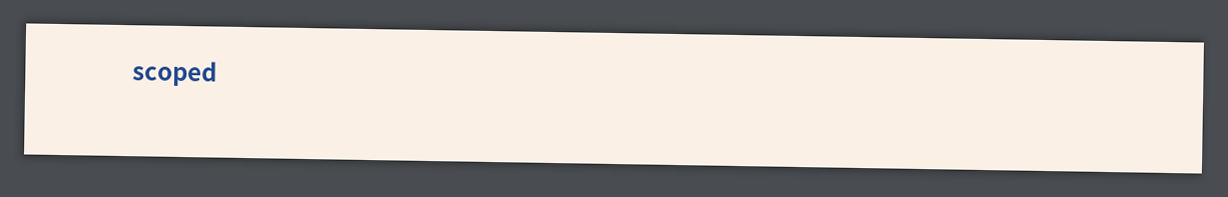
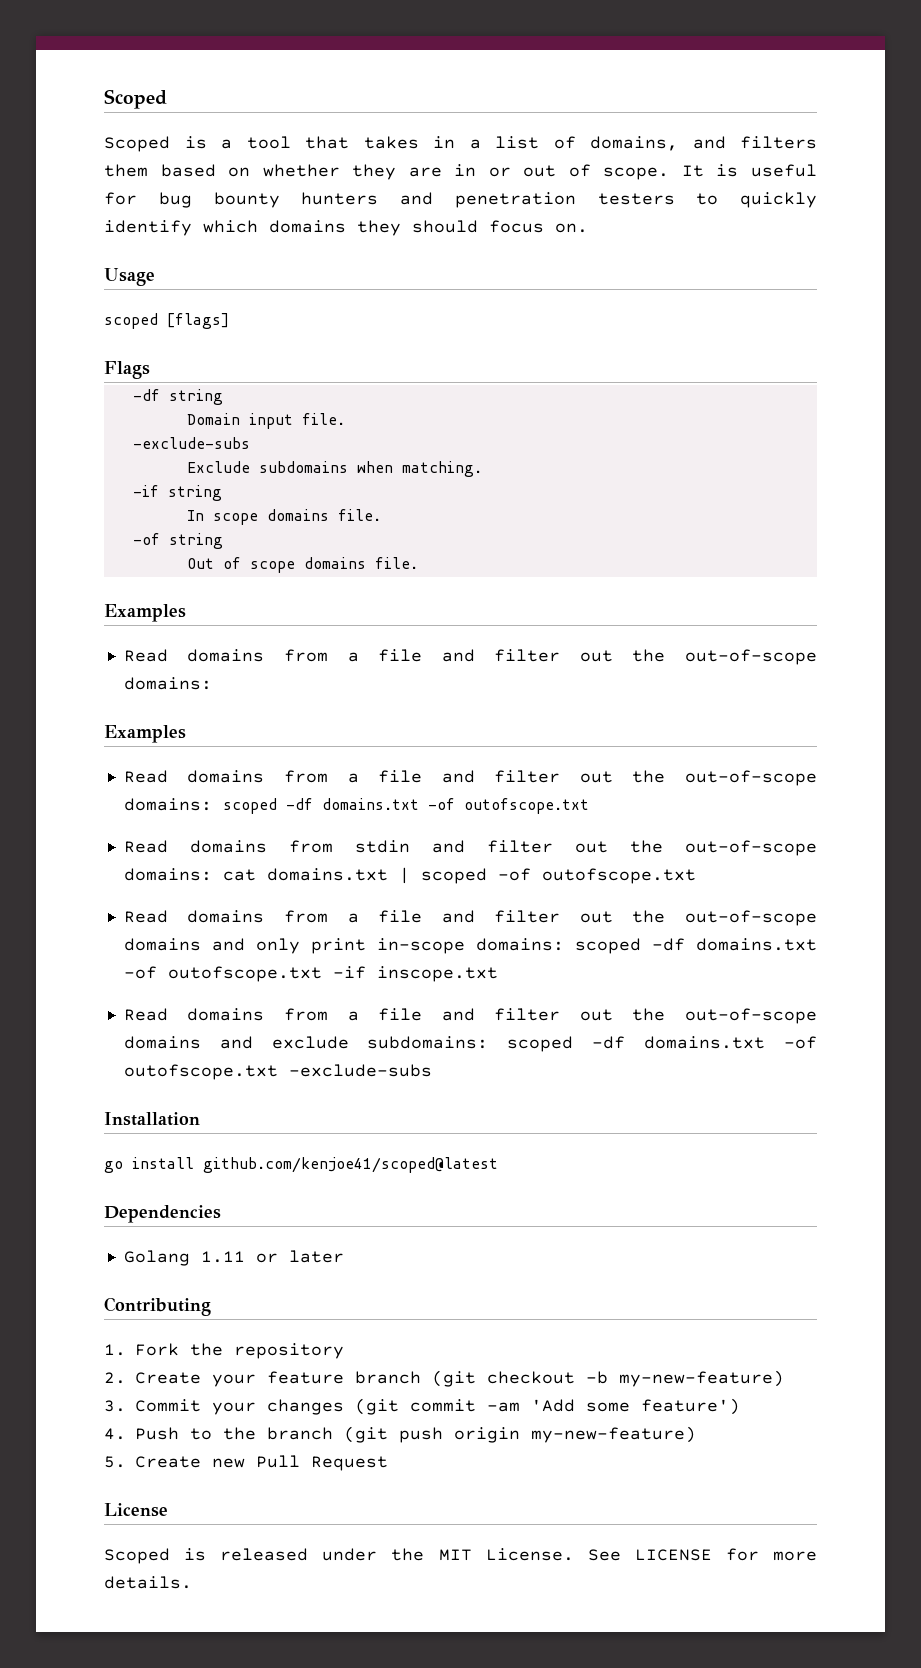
[132,60,217,87] scoped -> [104,89,167,109] [104,136,817,152] [104,164,818,180] [104,192,817,208] [104,220,588,236] [104,268,155,286] [104,313,229,329] [104,361,150,379] [132,389,223,405] [186,413,345,429] [132,437,250,449] [186,461,482,477] [132,485,222,501] [186,509,381,525] [132,533,223,549] [186,557,418,573] [104,604,186,622] [123,649,817,665] [123,677,212,690] [104,725,186,743] [123,770,817,786] [123,798,589,814] [123,840,817,856] [123,867,696,884] [123,910,817,926] [123,938,817,954] [123,966,498,982] [123,1008,817,1024] [123,1036,817,1052] [123,1064,432,1080] [104,1112,200,1126] [104,1157,498,1173] [104,1205,221,1223] [123,1250,344,1266] [104,1297,211,1316] [104,1343,344,1359] [104,1370,784,1387] [104,1398,740,1415] [104,1426,696,1443] [104,1455,388,1471] [104,1503,168,1517] [104,1548,818,1564] [104,1576,192,1589] Scoped // Scoped is a tool that takes in a list of domains, and filters them based on whether they are in or out of scope. It is useful for bug bounty hunters and penetration testers to quickly identify which domains they should focus on. // Usage // scoped [flags] // Flags // -df string // Domain input file. // -exclude-subs // Exclude subdomains when matching. // -if string // In scope domains file. // -of string // Out of scope domains file. // Examples // Read domains from a file and filter out the out-of-scope domains: // Examples // Read domains from a file and filter out the out-of-scope domains: scoped -df domains.txt -of outofscope.txt // Read domains from stdin and filter out the out-of-scope domains: cat domains.txt | scoped -of outofscope.txt // Read domains from a file and filter out the out-of-scope domains and only print in-scope domains: scoped -df domains.txt -of outofscope.txt -if inscope.txt // Read domains from a file and filter out the out-of-scope domains and exclude subdomains: scoped -df domains.txt -of outofscope.txt -exclude-subs // Installation // go install github.com/kenjoe41/scoped@latest // Dependencies // Golang 1.11 or later // Contributing // 1. Fork the repository // 2. Create your feature branch (git checkout -b my-new-feature) // 3. Commit your changes (git commit -am 'Add some feature') // 4. Push to the branch (git push origin my-new-feature) // 5. Create new Pull Request // License // Scoped is released under the MIT License. See LICENSE for more details.

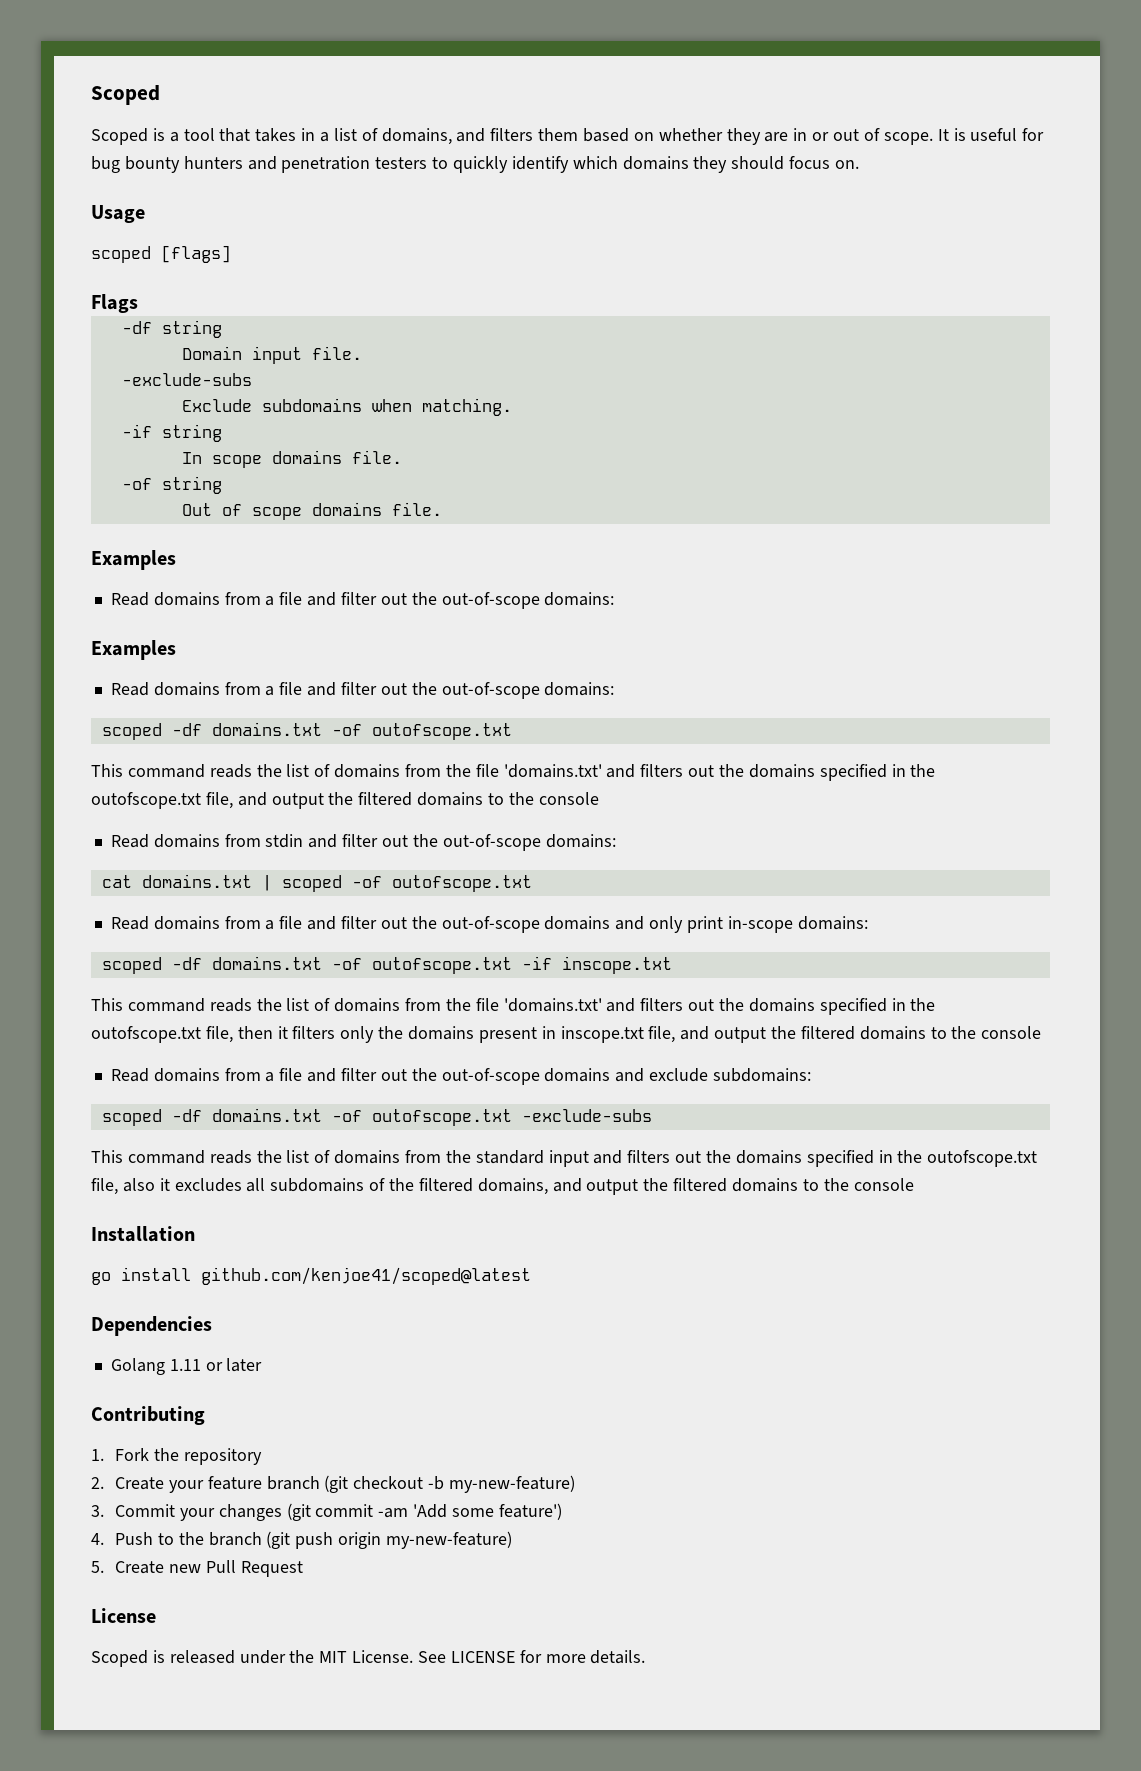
[222,798,589,814] scoped -df domains.txt -of outofscope.txt -> [101,722,512,740] [91,764,936,781] [91,792,599,809] // scoped -df domains.txt -of outofscope.txt // This command reads the list of domains from the file 'domains.txt' and filters out the domains specified in the outofscope.txt file, and output the filtered domains to the console
(212, 874) none -> (616, 841) //
(564, 944) none -> (868, 923) //
(498, 974) none -> [91,998,936,1015] [91,1026,1042,1043] // This command reads the list of domains from the file 'domains.txt' and filters out the domains specified in the outofscope.txt file, then it filters only the domains present in inscope.txt file, and output the filtered domains to the console
(489, 1042) none -> (811, 1075) //
(432, 1070) none -> [91,1150,1038,1167] [91,1178,914,1195] // This command reads the list of domains from the standard input and filters out the domains specified in the outofscope.txt file, also it excludes all subdomains of the filtered domains, and output the filtered domains to the console

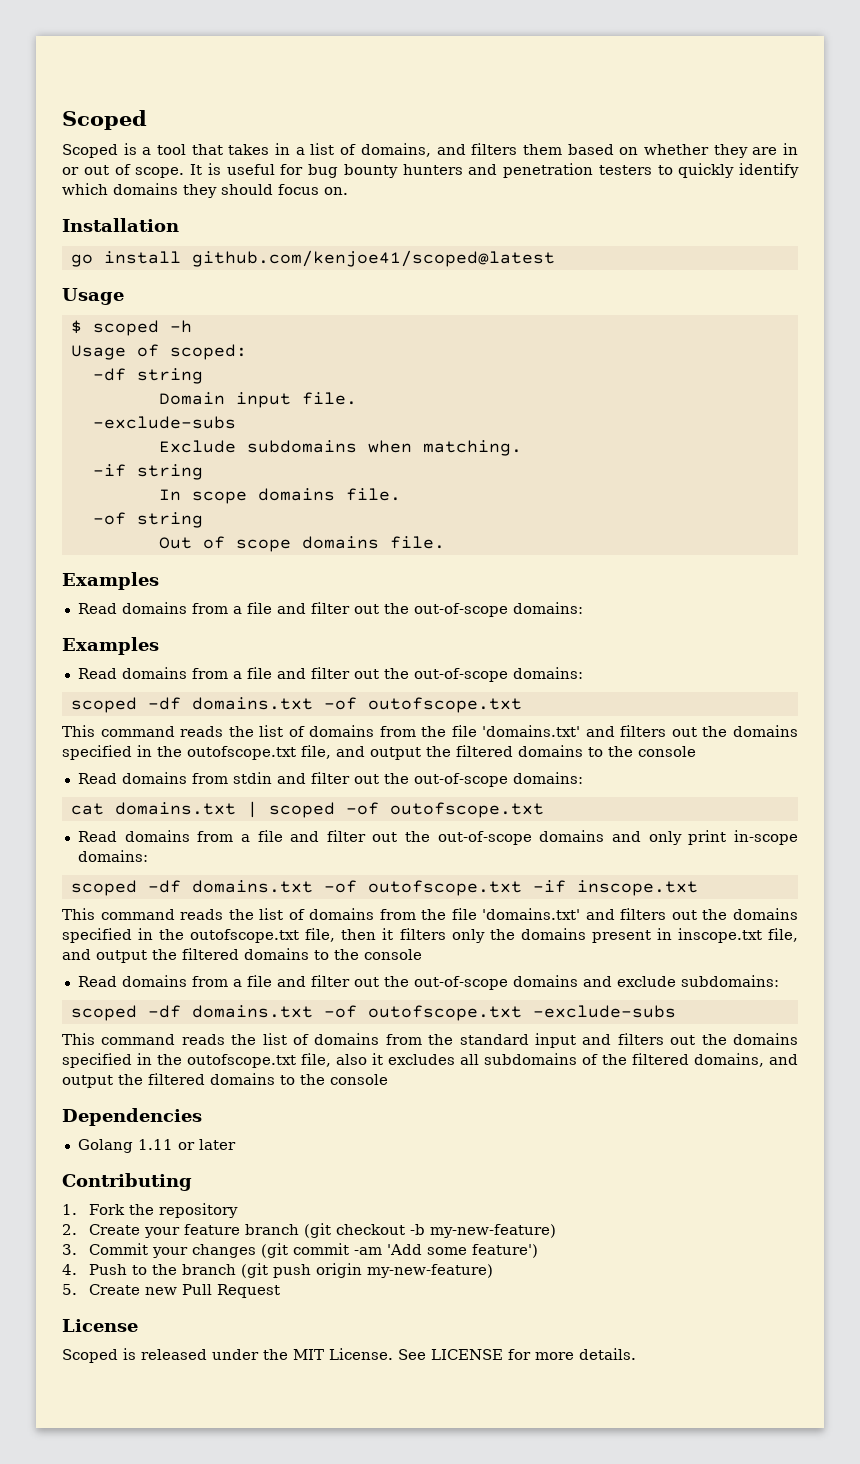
[91,205,145,223] [91,245,231,263] [91,294,138,313] Usage // scoped [flags] // Flags -> [62,218,179,232] [70,250,555,267] [62,288,124,305] [70,320,192,336] [70,344,247,360] Installation // go install github.com/kenjoe41/scoped@latest // Usage // $ scoped -h // Usage of scoped:
[91,1226,195,1242] [91,1267,531,1285] // Installation // go install github.com/kenjoe41/scoped@latest -> (388, 1079) none

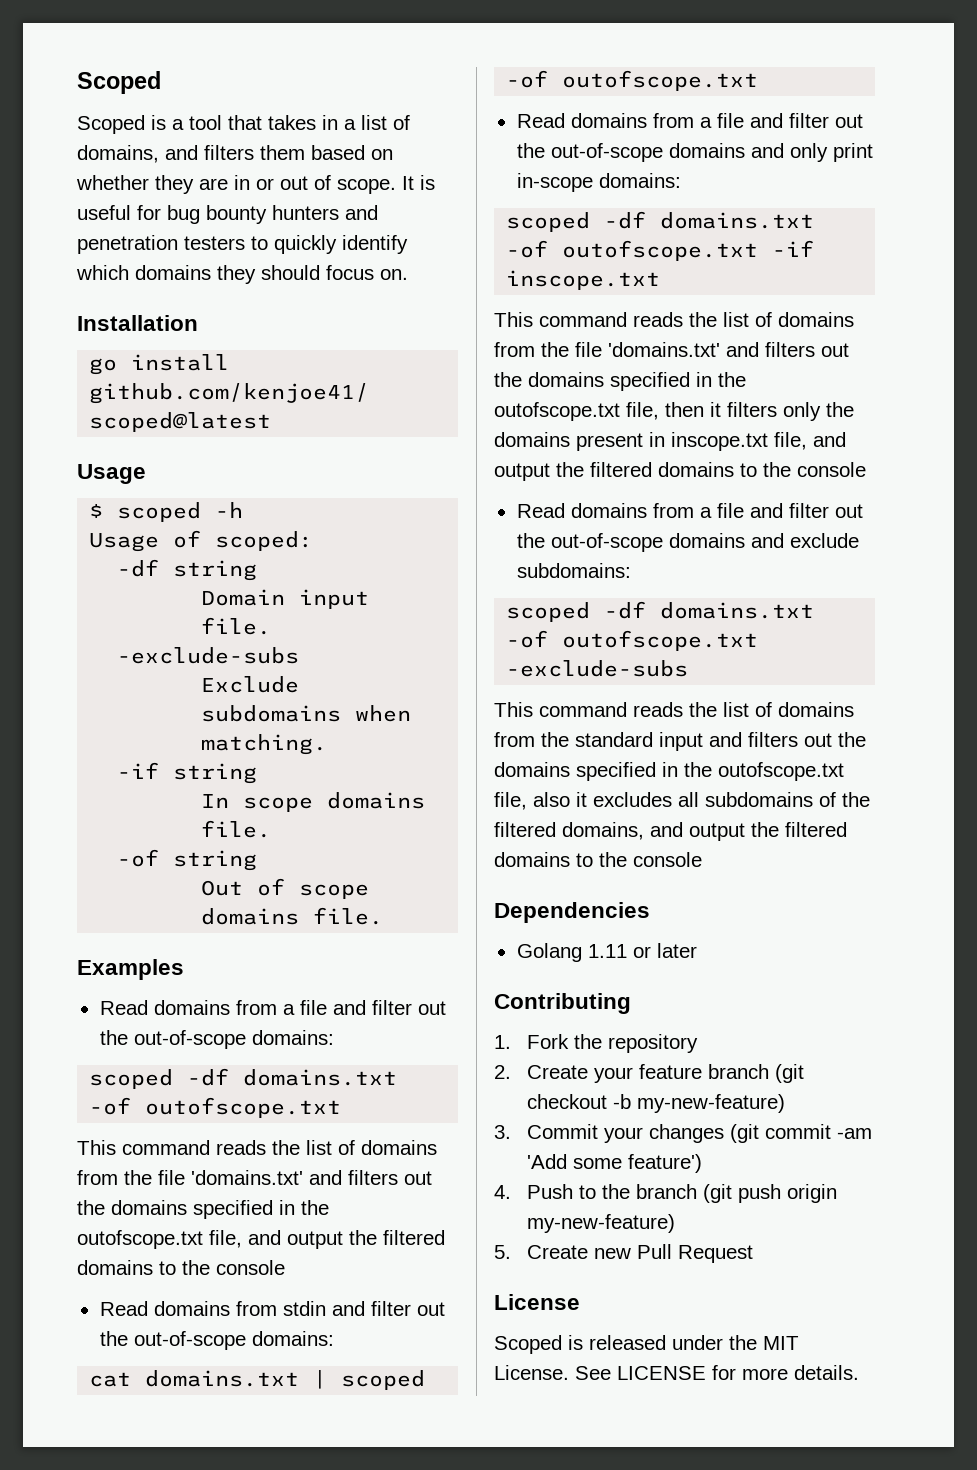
[62,637,159,655] [77,667,583,682] // Examples // Read domains from a file and filter out the out-of-scope domains: -> (334, 1037) none

